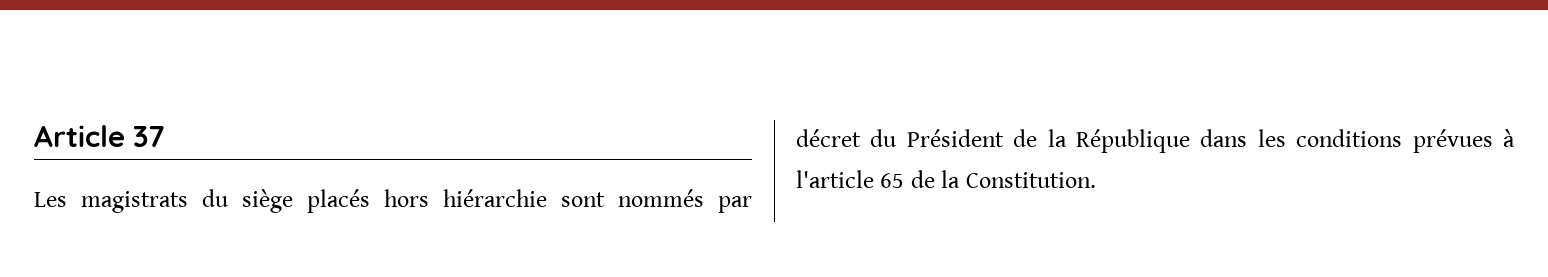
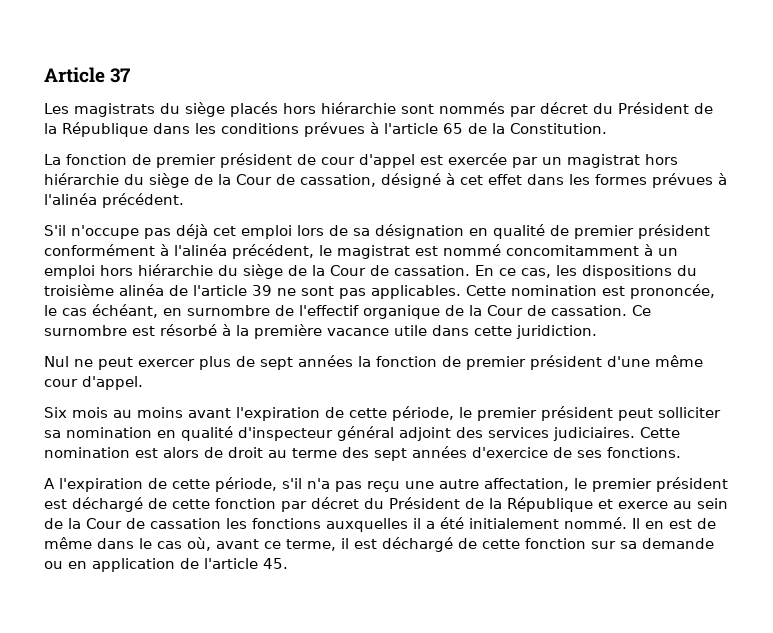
(1096, 180) none -> [44,153,678,168] [44,173,727,188] [44,193,184,208] [44,224,710,239] [44,244,678,259] [44,264,697,279] [44,284,715,299] [44,304,651,319] [44,324,597,339] [44,355,703,370] [44,376,143,390] [44,406,721,421] [44,426,680,441] [44,446,681,461] [44,477,728,492] [44,497,728,512] [44,517,716,532] [44,537,714,552] [44,558,288,572] // La fonction de premier président de cour d'appel est exercée par un magistrat hors hiérarchie du siège de la Cour de cassation, désigné à cet effet dans les formes prévues à l'alinéa précédent. // S'il n'occupe pas déjà cet emploi lors de sa désignation en qualité de premier président conformément à l'alinéa précédent, le magistrat est nommé concomitamment à un emploi hors hiérarchie du siège de la Cour de cassation. En ce cas, les dispositions du troisième alinéa de l'article 39 ne sont pas applicables. Cette nomination est prononcée, le cas échéant, en surnombre de l'effectif organique de la Cour de cassation. Ce surnombre est résorbé à la première vacance utile dans cette juridiction. // Nul ne peut exercer plus de sept années la fonction de premier président d'une même cour d'appel. // Six mois au moins avant l'expiration de cette période, le premier président peut solliciter sa nomination en qualité d'inspecteur général adjoint des services judiciaires. Cette nomination est alors de droit au terme des sept années d'exercice de ses fonctions. // A l'expiration de cette période, s'il n'a pas reçu une autre affectation, le premier président est déchargé de cette fonction par décret du Président de la République et exerce au sein de la Cour de cassation les fonctions auxquelles il a été initialement nommé. Il en est de même dans le cas où, avant ce terme, il est déchargé de cette fonction sur sa demande ou en application de l'article 45.

